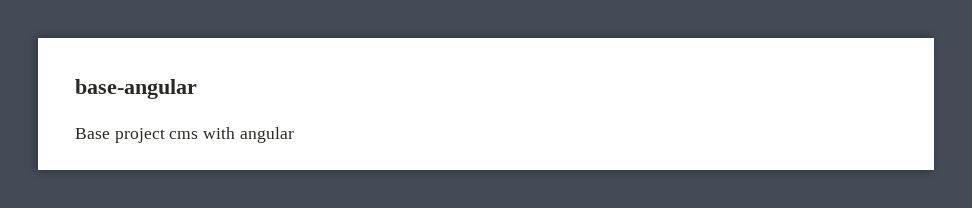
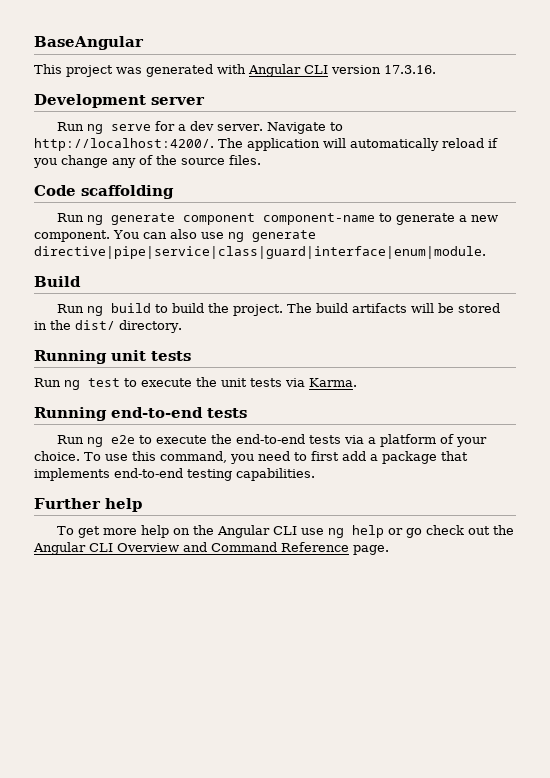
[75,79,197,99] [75,127,294,143] base-angular // Base project cms with angular -> [34,36,144,50] [34,64,436,77] [34,94,205,108] [57,121,344,134] [34,138,498,151] [33,155,261,168] [34,185,174,199] [57,213,499,225] [34,229,316,242] [34,246,486,259] [34,276,81,287] [57,303,501,316] [34,320,182,333] [34,350,191,364] [34,377,357,390] [34,407,247,421] [57,434,488,447] [34,451,468,464] [34,468,315,481] [34,498,142,512] [57,525,515,538] [33,542,389,555] BaseAngular // This project was generated with Angular CLI version 17.3.16. // Development server // Run ng serve for a dev server. Navigate to http://localhost:4200/. The application will automatically reload if you change any of the source files. // Code scaffolding // Run ng generate component component-name to generate a new component. You can also use ng generate directive|pipe|service|class|guard|interface|enum|module. // Build // Run ng build to build the project. The build artifacts will be stored in the dist/ directory. // Running unit tests // Run ng test to execute the unit tests via Karma. // Running end-to-end tests // Run ng e2e to execute the end-to-end tests via a platform of your choice. To use this command, you need to first add a package that implements end-to-end testing capabilities. // Further help // To get more help on the Angular CLI use ng help or go check out the Angular CLI Overview and Command Reference page.

